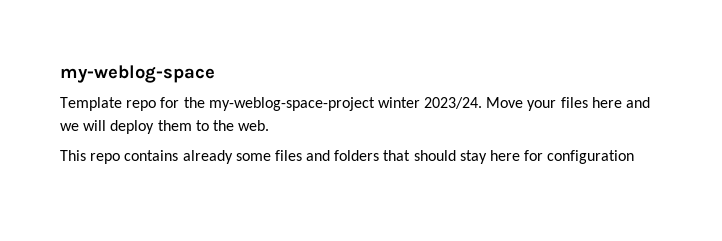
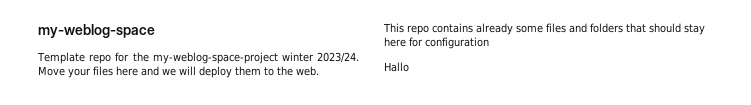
(635, 157) none -> [384,62,409,72] // Hallo

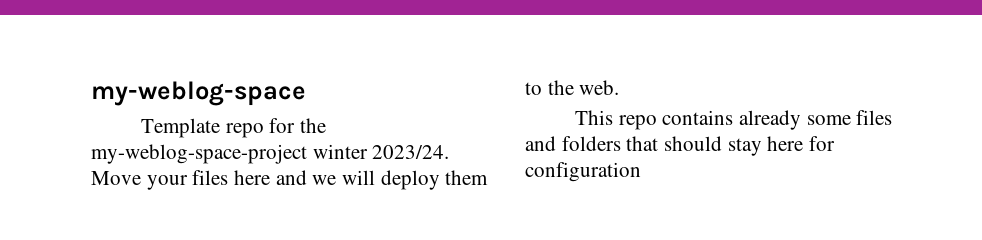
[384,62,409,72] // Hallo -> (641, 172) none

